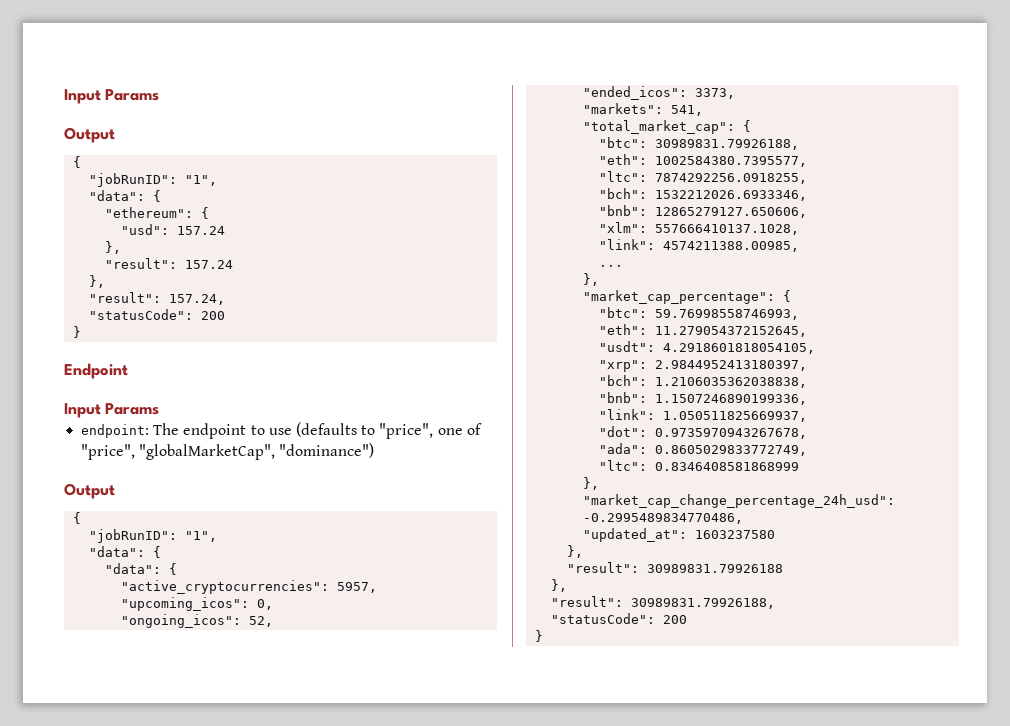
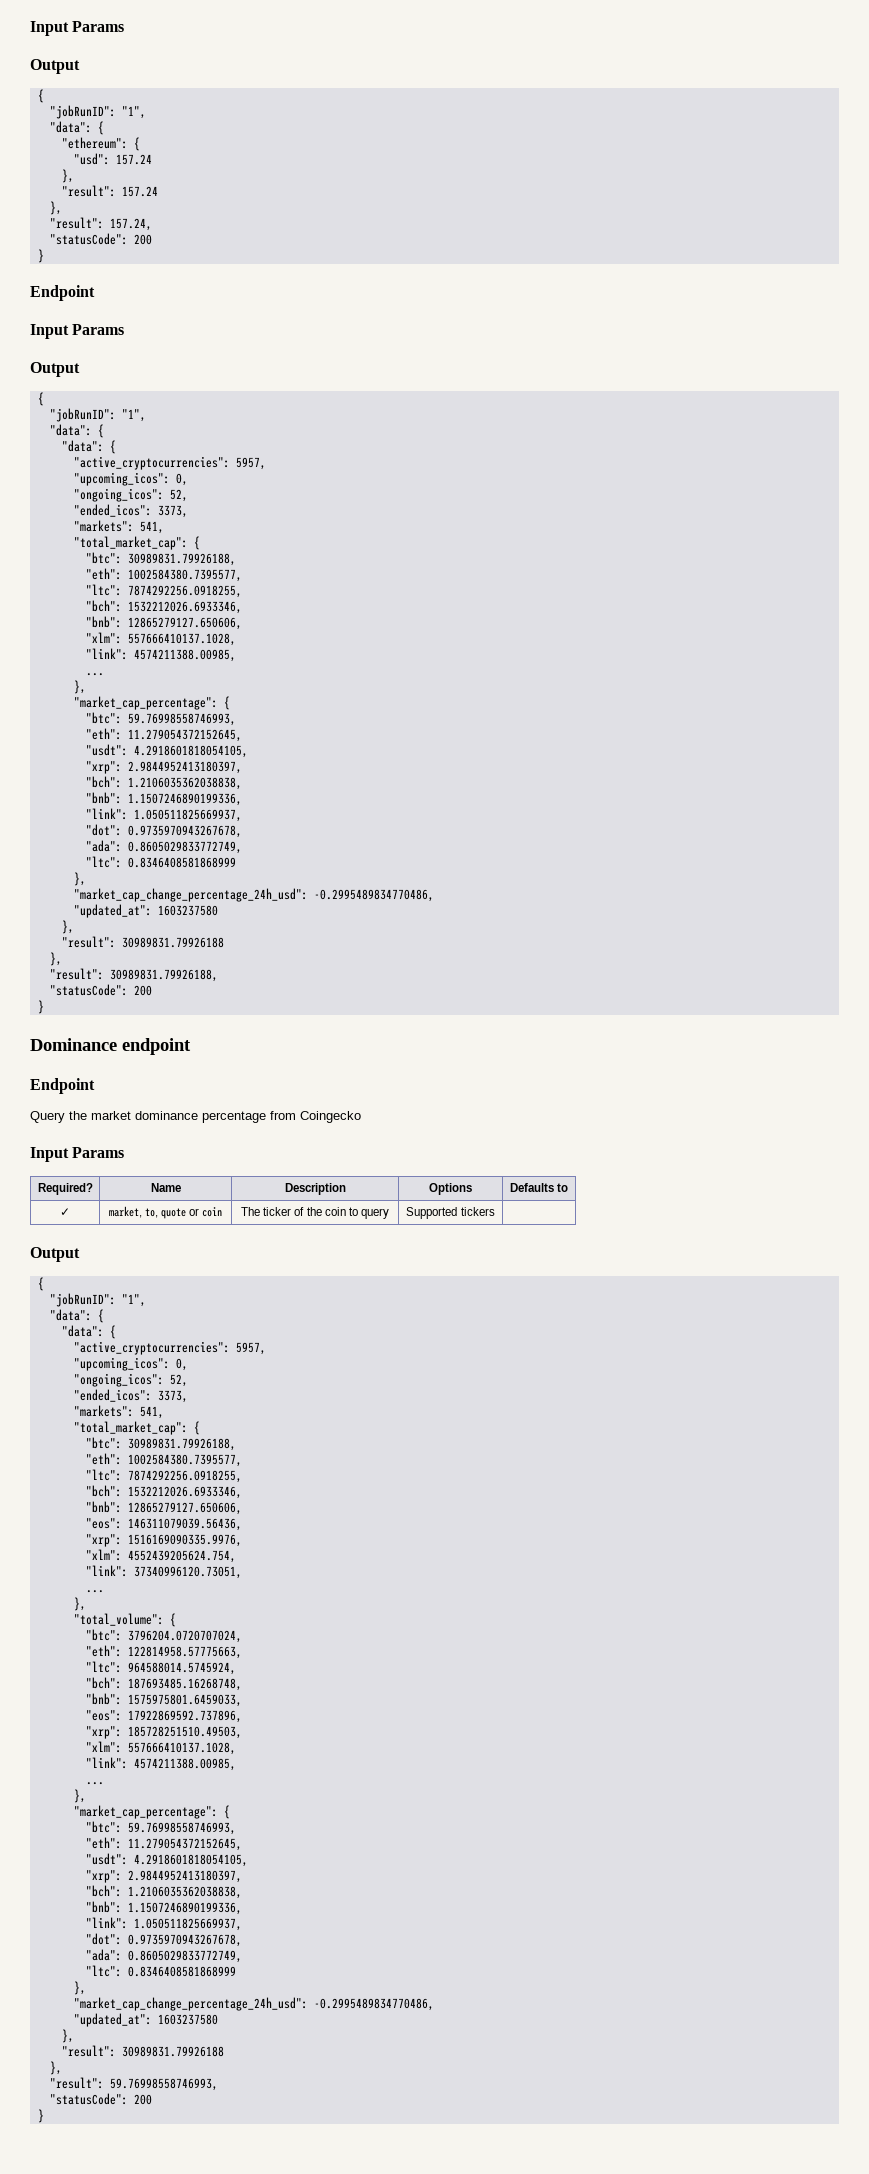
[81,422,482,439] [81,443,375,460] // endpoint: The endpoint to use (defaults to "price", one of "price", "globalMarketCap", "dominance") -> (125, 329) none
(544, 636) none -> [30,1038,191,1055] [30,1078,95,1094] [30,1111,361,1123] [30,1147,125,1162] [37,1183,93,1195] [150,1183,181,1192] [284,1183,346,1195] [429,1183,472,1195] [509,1183,569,1192] [60,1208,70,1216] [108,1206,223,1219] [241,1207,389,1219] [406,1207,495,1219] [30,1247,80,1262] [37,1277,44,1291] [49,1293,146,1307] [49,1309,104,1323] [61,1325,116,1339] [73,1341,266,1355] [73,1357,188,1371] [73,1373,188,1387] [73,1389,188,1403] [73,1405,164,1419] [73,1421,200,1435] [85,1437,236,1451] [85,1453,242,1467] [85,1469,242,1483] [85,1485,242,1499] [85,1501,242,1515] [85,1518,242,1531] [85,1534,242,1547] [85,1549,236,1563] [85,1565,242,1579] [85,1590,104,1593] [73,1597,86,1611] [73,1613,176,1627] [85,1629,242,1643] [85,1645,242,1659] [85,1661,236,1675] [85,1677,242,1691] [85,1693,242,1707] [85,1710,242,1723] [85,1726,242,1739] [85,1741,236,1755] [85,1757,236,1771] [85,1782,104,1785] [73,1789,86,1803] [73,1805,230,1819] [85,1821,236,1835] [85,1837,242,1851] [85,1853,248,1867] [85,1870,242,1883] [85,1885,242,1899] [85,1901,242,1915] [85,1917,242,1931] [85,1933,242,1947] [85,1949,242,1963] [85,1965,236,1977] [73,1981,86,1995] [73,1997,434,2011] [73,2013,218,2027] [61,2029,74,2043] [61,2045,224,2057] [49,2061,62,2075] [49,2077,218,2091] [49,2093,152,2105] [37,2109,44,2123] // Dominance endpoint // Endpoint // Query the market dominance percentage from Coingecko // Input Params // Required? | Name | Description | Options | Defaults to // ✓ | market, to, quote or coin | The ticker of the coin to query | Supported tickers | // Output // { // "jobRunID": "1", // "data": { // "data": { // "active_cryptocurrencies": 5957, // "upcoming_icos": 0, // "ongoing_icos": 52, // "ended_icos": 3373, // "markets": 541, // "total_market_cap": { // "btc": 30989831.79926188, // "eth": 1002584380.7395577, // "ltc": 7874292256.0918255, // "bch": 1532212026.6933346, // "bnb": 12865279127.650606, // "eos": 146311079039.56436, // "xrp": 1516169090335.9976, // "xlm": 4552439205624.754, // "link": 37340996120.73051, // ... // }, // "total_volume": { // "btc": 3796204.0720707024, // "eth": 122814958.57775663, // "ltc": 964588014.5745924, // "bch": 187693485.16268748, // "bnb": 1575975801.6459033, // "eos": 17922869592.737896, // "xrp": 185728251510.49503, // "xlm": 557666410137.1028, // "link": 4574211388.00985, // ... // }, // "market_cap_percentage": { // "btc": 59.76998558746993, // "eth": 11.279054372152645, // "usdt": 4.2918601818054105, // "xrp": 2.9844952413180397, // "bch": 1.2106035362038838, // "bnb": 1.1507246890199336, // "link": 1.050511825669937, // "dot": 0.9735970943267678, // "ada": 0.8605029833772749, // "ltc": 0.8346408581868999 // }, // "market_cap_change_percentage_24h_usd": -0.2995489834770486, // "updated_at": 1603237580 // }, // "result": 30989831.79926188 // }, // "result": 59.76998558746993, // "statusCode": 200 // }

